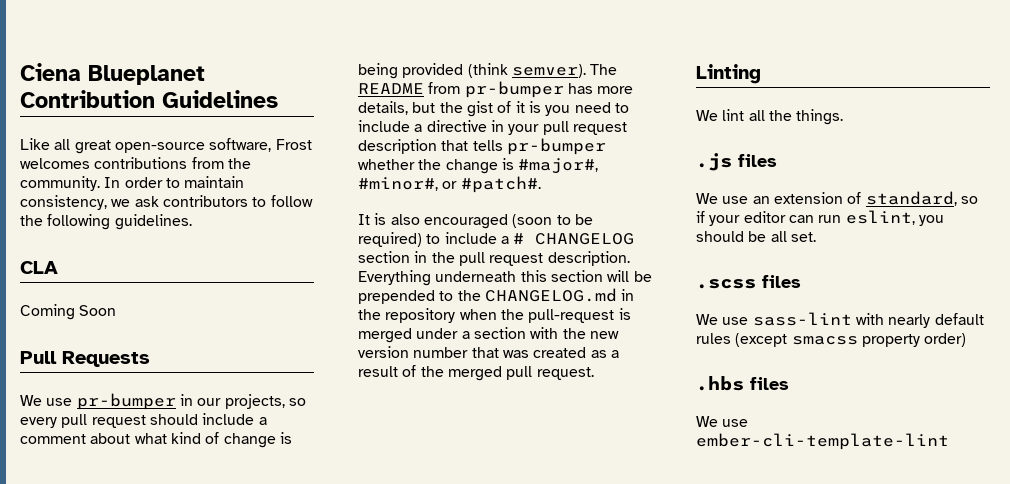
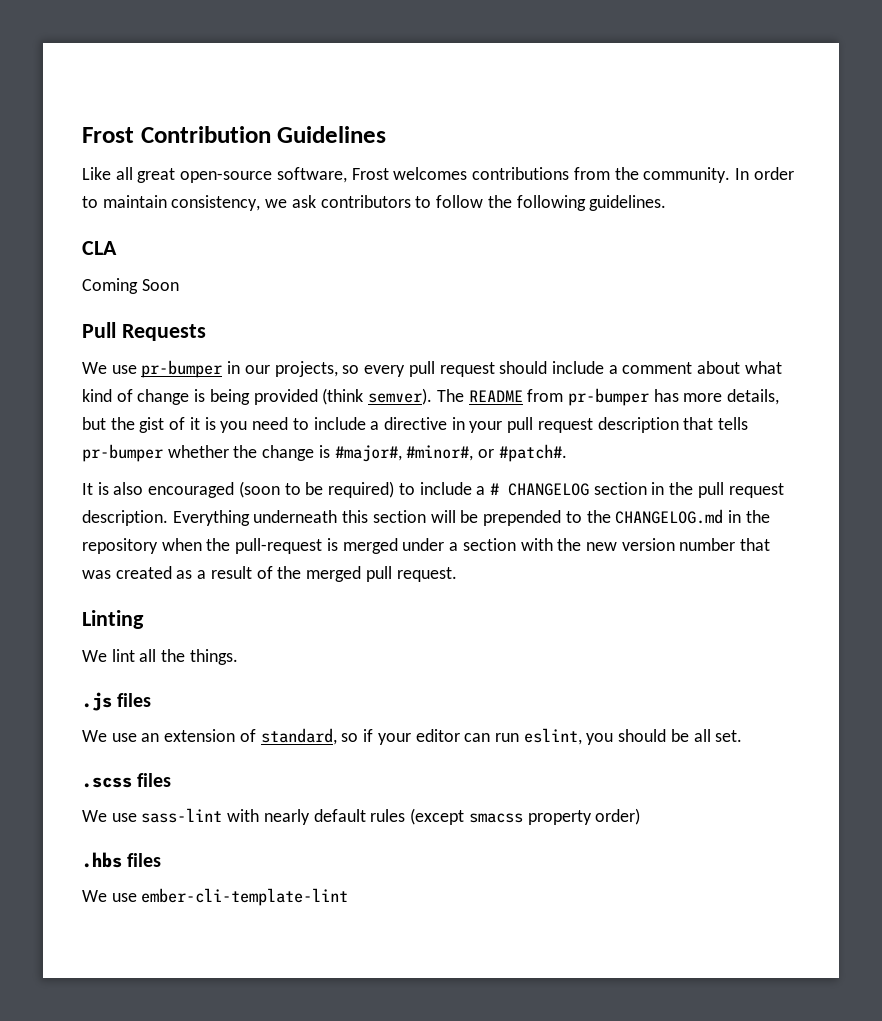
[20,63,205,85] Ciena Blueplanet -> [82,127,134,143] Frost

